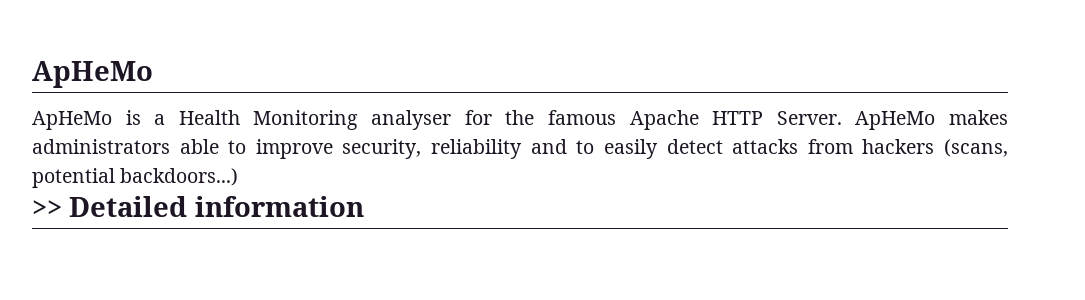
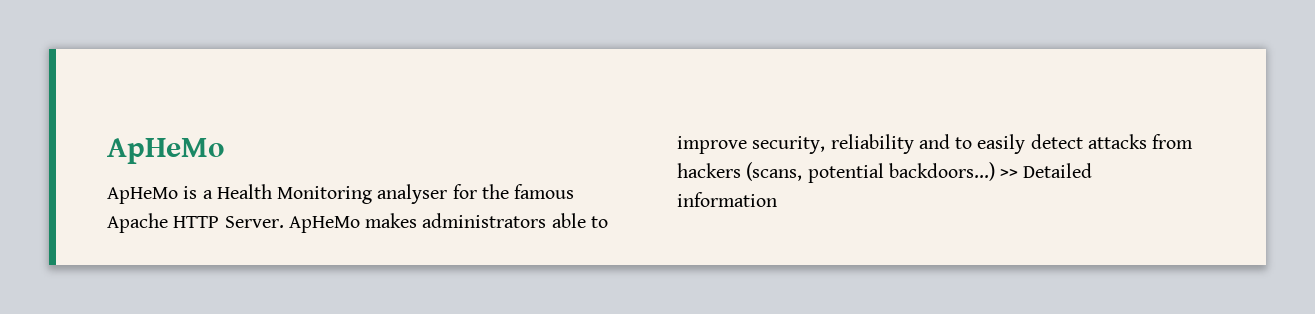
(239, 177) // -> (995, 171) none

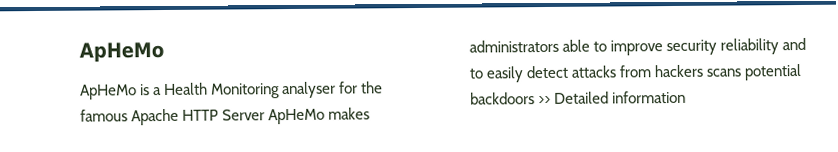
[224,216,284,228] Server. -> [222,109,266,121] Server
[752,136,826,154] security, -> [666,39,718,56] security
[746,162,995,183] (scans, potential backdoors...) -> [706,63,803,81] [470,92,535,105] scans potential backdoors

